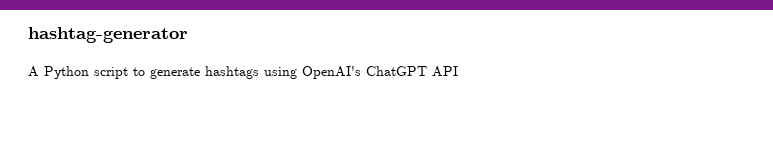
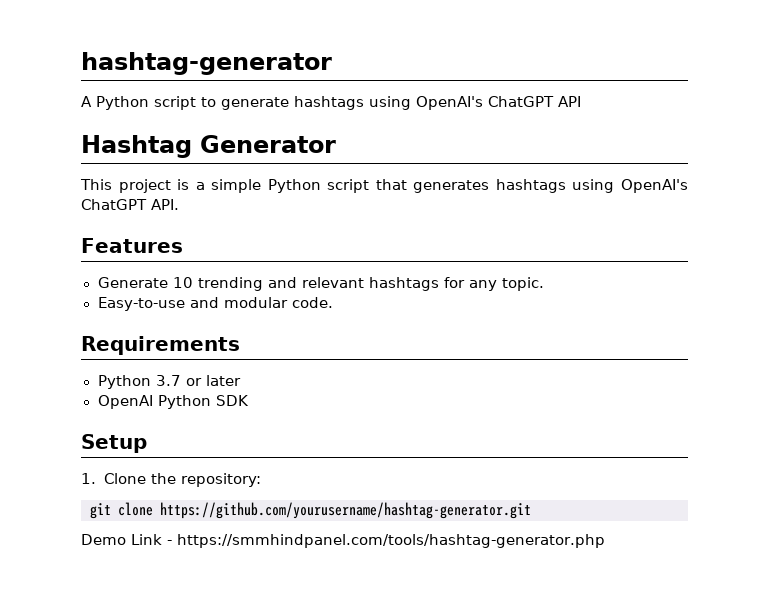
(458, 71) none -> [81,135,336,158] [80,179,688,193] [81,199,179,210] [81,238,183,253] [97,277,544,291] [97,297,333,311] [81,336,240,355] [97,375,241,389] [97,395,249,409] [81,434,147,453] [81,473,262,487] [90,502,531,519] [81,534,605,548] // Hashtag Generator // This project is a simple Python script that generates hashtags using OpenAI's ChatGPT API. // Features // Generate 10 trending and relevant hashtags for any topic. // Easy-to-use and modular code. // Requirements // Python 3.7 or later // OpenAI Python SDK // Setup // 1. Clone the repository: // git clone https://github.com/yourusername/hashtag-generator.git // Demo Link - https://smmhindpanel.com/tools/hashtag-generator.php

